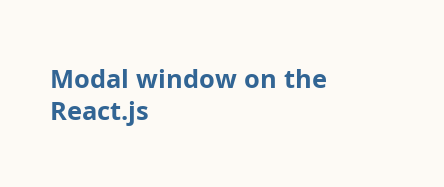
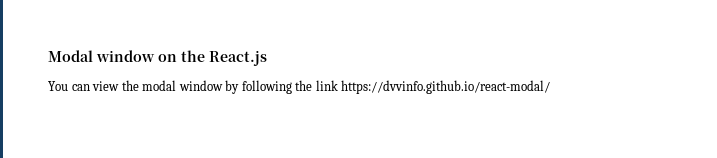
(149, 113) none -> [48,80,551,94] // You can view the modal window by following the link https://dvvinfo.github.io/react-modal/

